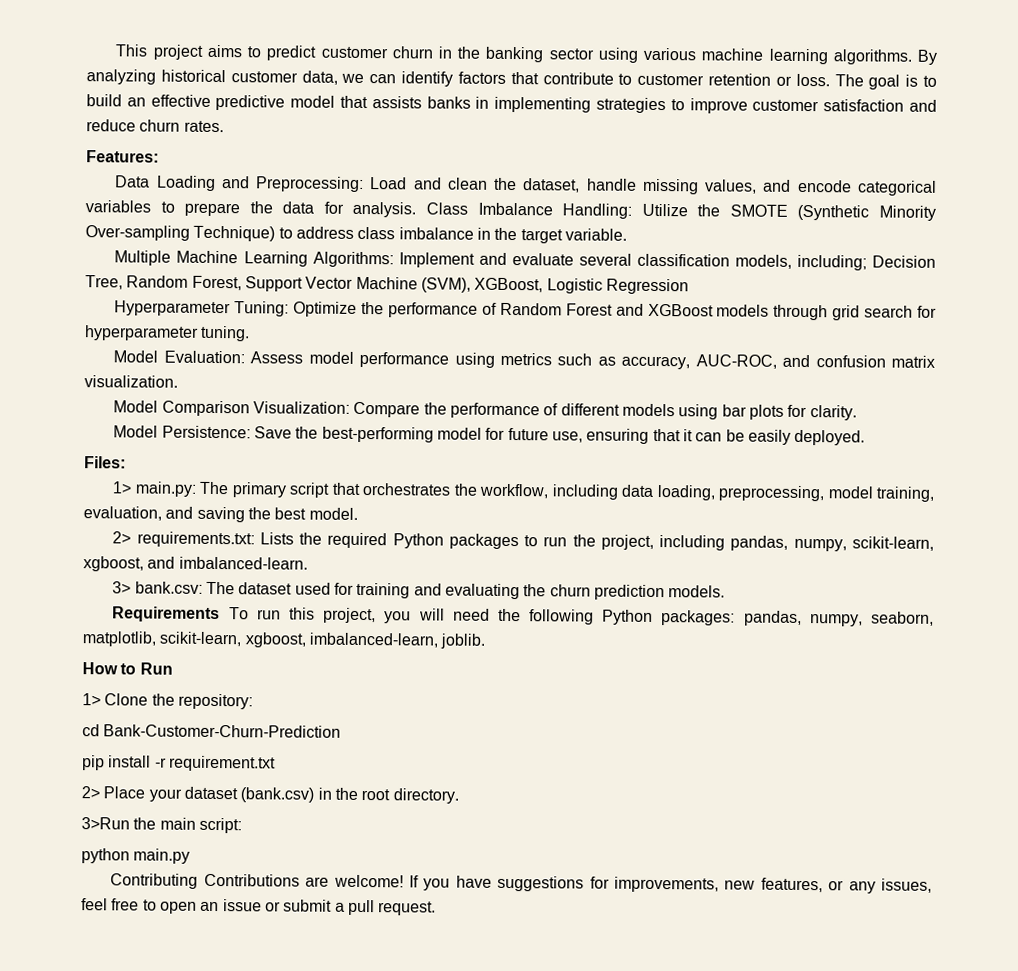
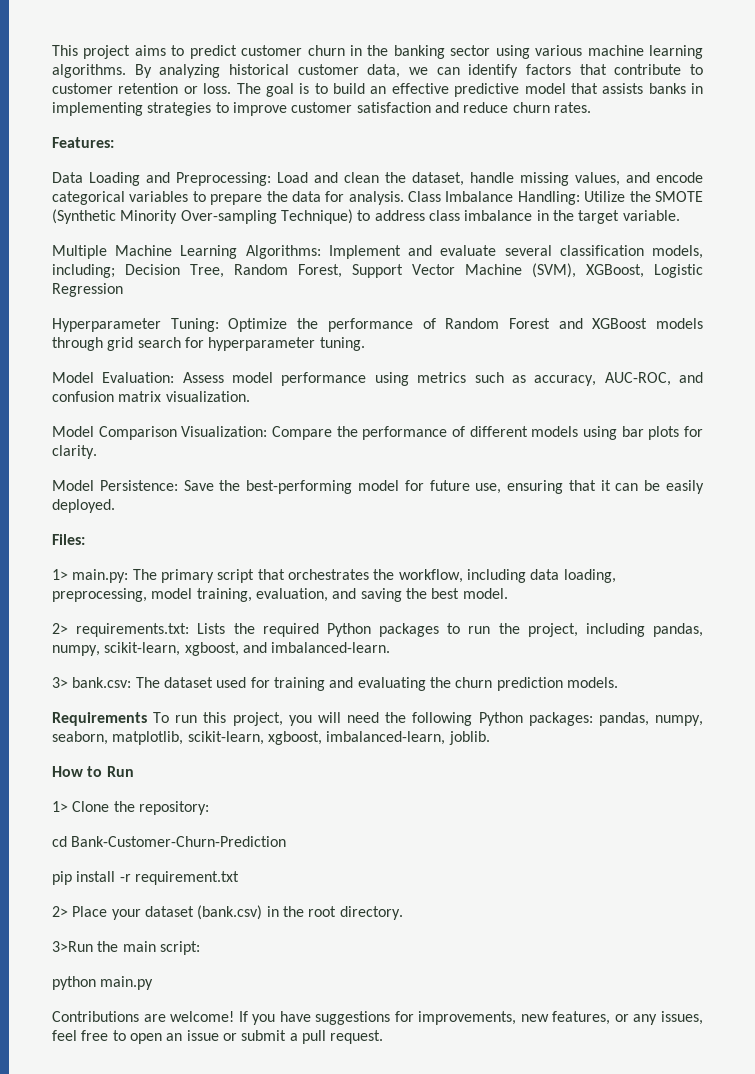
[110,873,199,889] Contributing -> (154, 983) none

